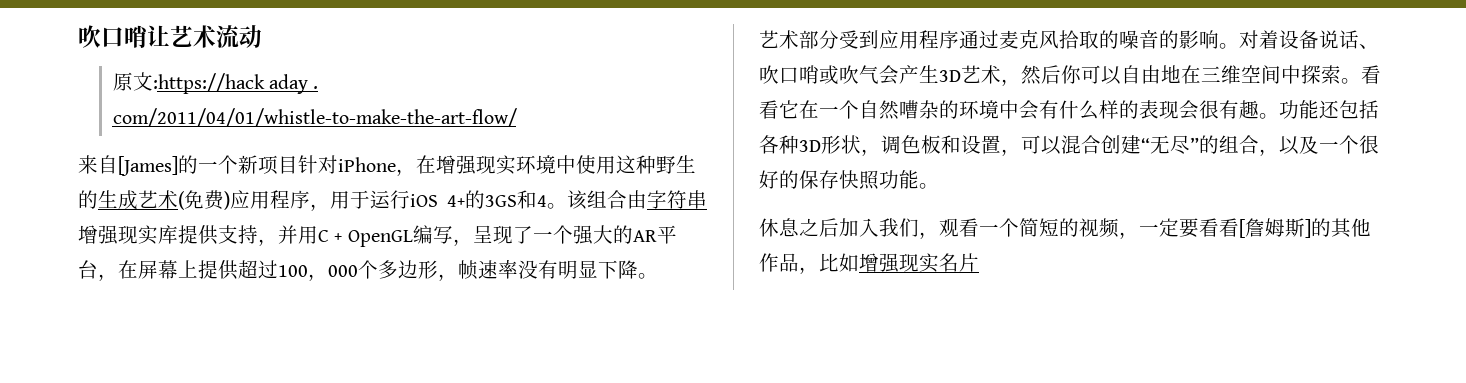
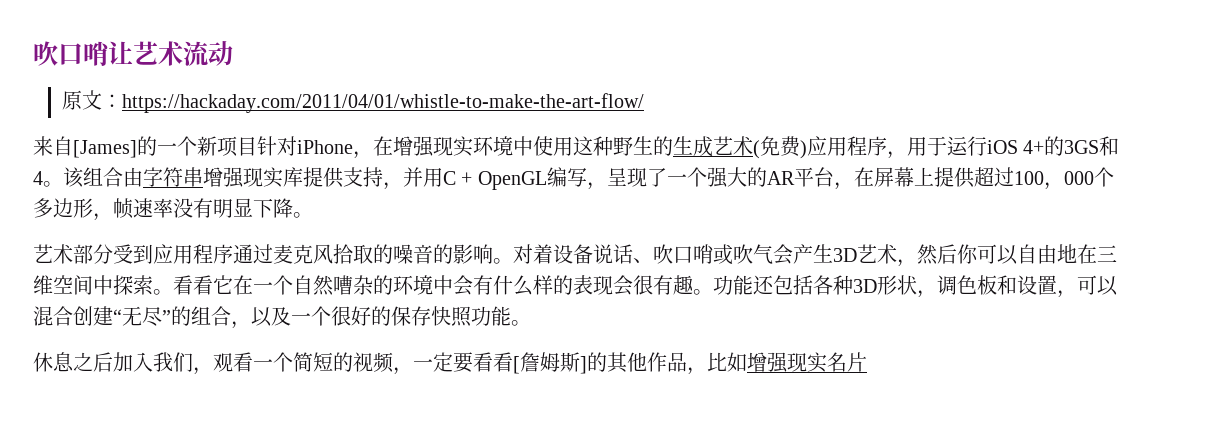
[152,73,319,94] [112,108,517,127] :https://hack aday . com/2011/04/01/whistle-to-make-the-art-flow/ -> [102,93,645,113] ：https://hackaday.com/2011/04/01/whistle-to-make-the-art-flow/

